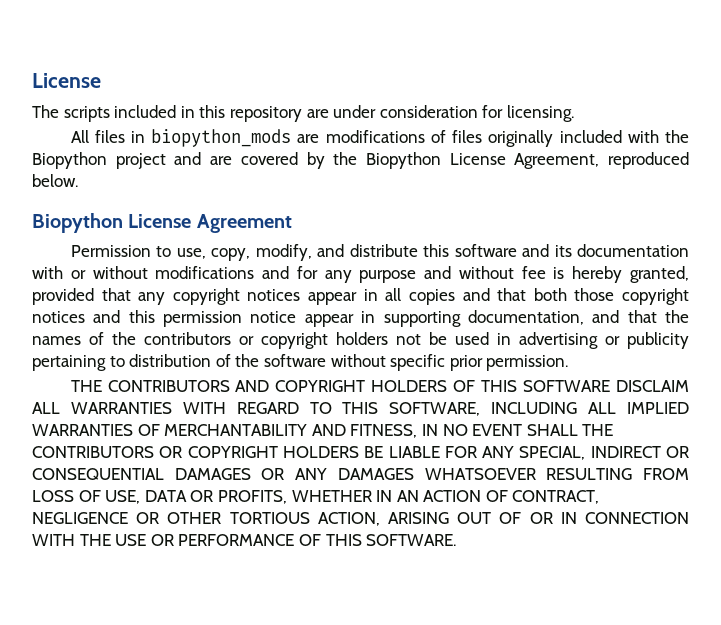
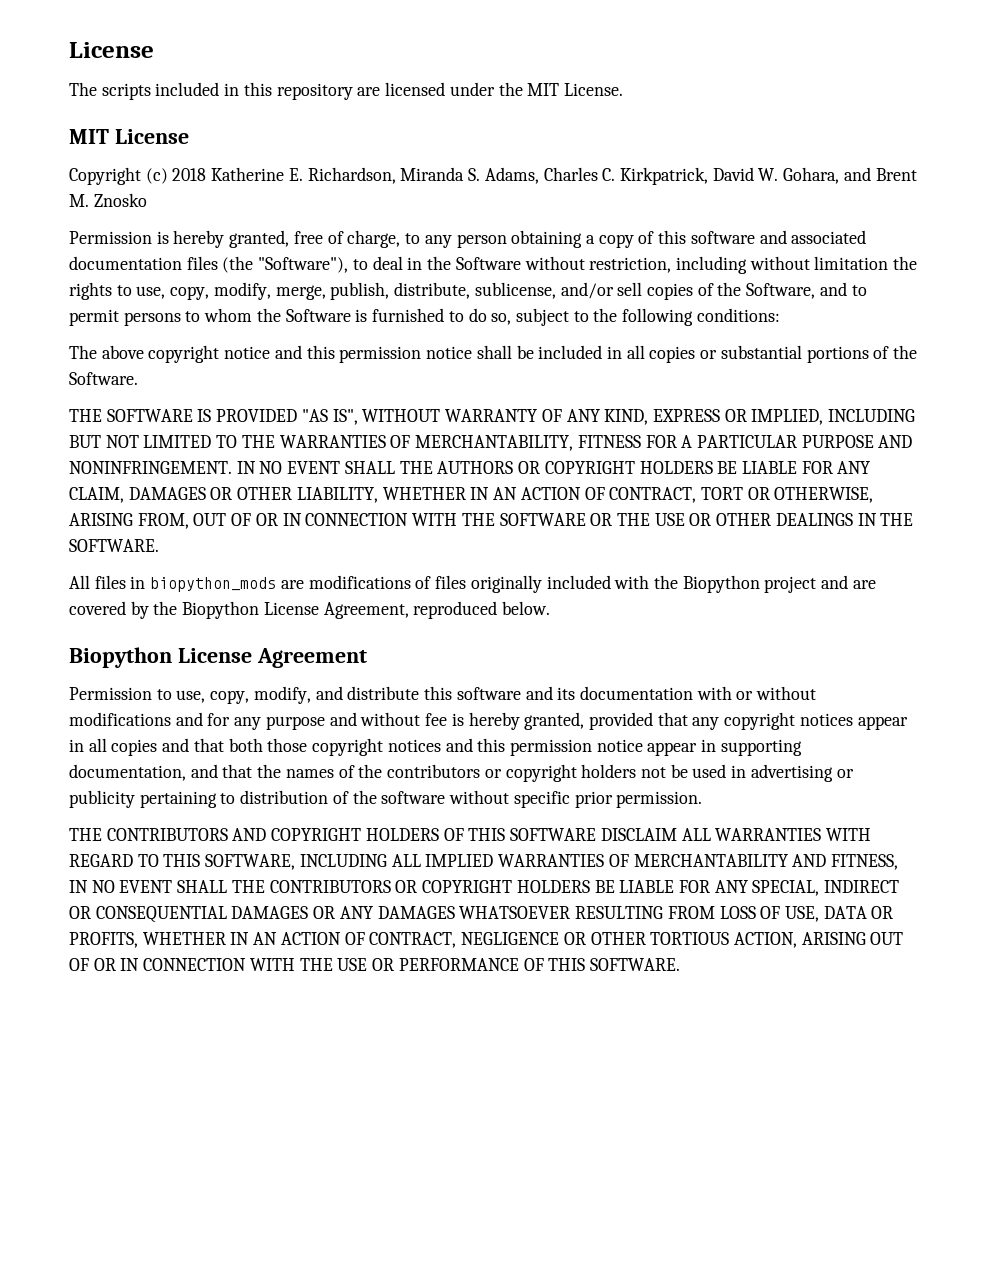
[333,105,574,122] under consideration for licensing. -> [385,82,623,96] [69,129,189,144] [69,167,917,185] [69,193,147,207] [69,230,867,248] [69,256,918,274] [69,282,867,300] [69,308,780,326] [69,345,918,363] [69,372,138,385] [69,409,916,425] [69,435,913,451] [69,461,871,474] [69,487,874,503] [69,513,914,529] [69,539,159,552] licensed under the MIT License. // MIT License // Copyright (c) 2018 Katherine E. Richardson, Miranda S. Adams, Charles C. Kirkpatrick, David W. Gohara, and Brent M. Znosko // Permission is hereby granted, free of charge, to any person obtaining a copy of this software and associated documentation files (the "Software"), to deal in the Software without restriction, including without limitation the rights to use, copy, modify, merge, publish, distribute, sublicense, and/or sell copies of the Software, and to permit persons to whom the Software is furnished to do so, subject to the following conditions: // The above copyright notice and this permission notice shall be included in all copies or substantial portions of the Software. // THE SOFTWARE IS PROVIDED "AS IS", WITHOUT WARRANTY OF ANY KIND, EXPRESS OR IMPLIED, INCLUDING BUT NOT LIMITED TO THE WARRANTIES OF MERCHANTABILITY, FITNESS FOR A PARTICULAR PURPOSE AND NONINFRINGEMENT. IN NO EVENT SHALL THE AUTHORS OR COPYRIGHT HOLDERS BE LIABLE FOR ANY CLAIM, DAMAGES OR OTHER LIABILITY, WHETHER IN AN ACTION OF CONTRACT, TORT OR OTHERWISE, ARISING FROM, OUT OF OR IN CONNECTION WITH THE SOFTWARE OR THE USE OR OTHER DEALINGS IN THE SOFTWARE.

